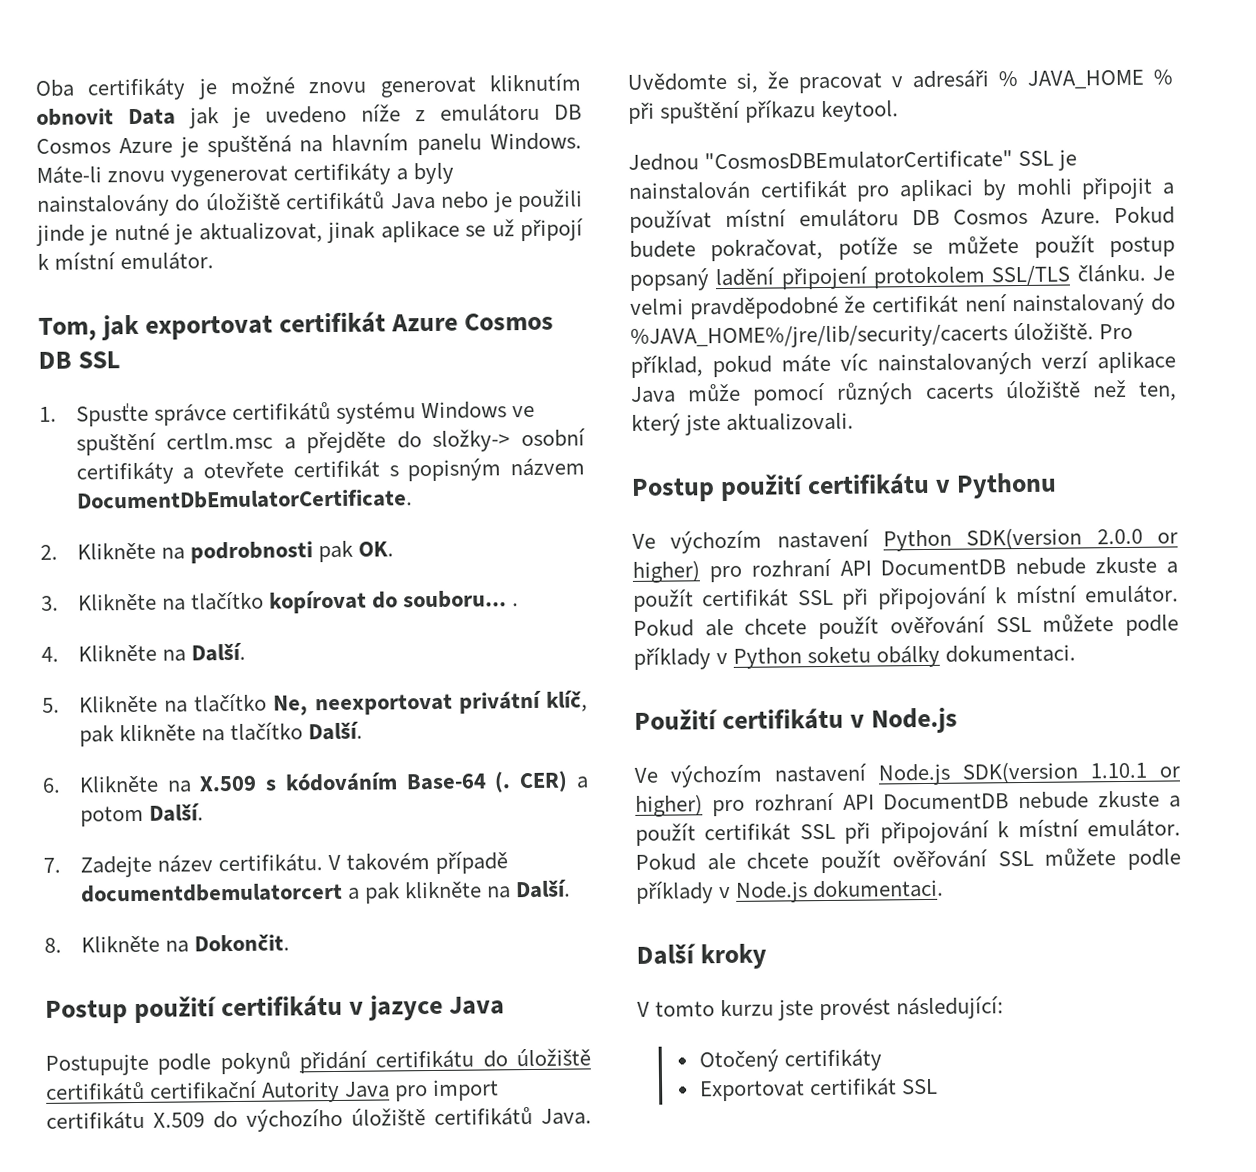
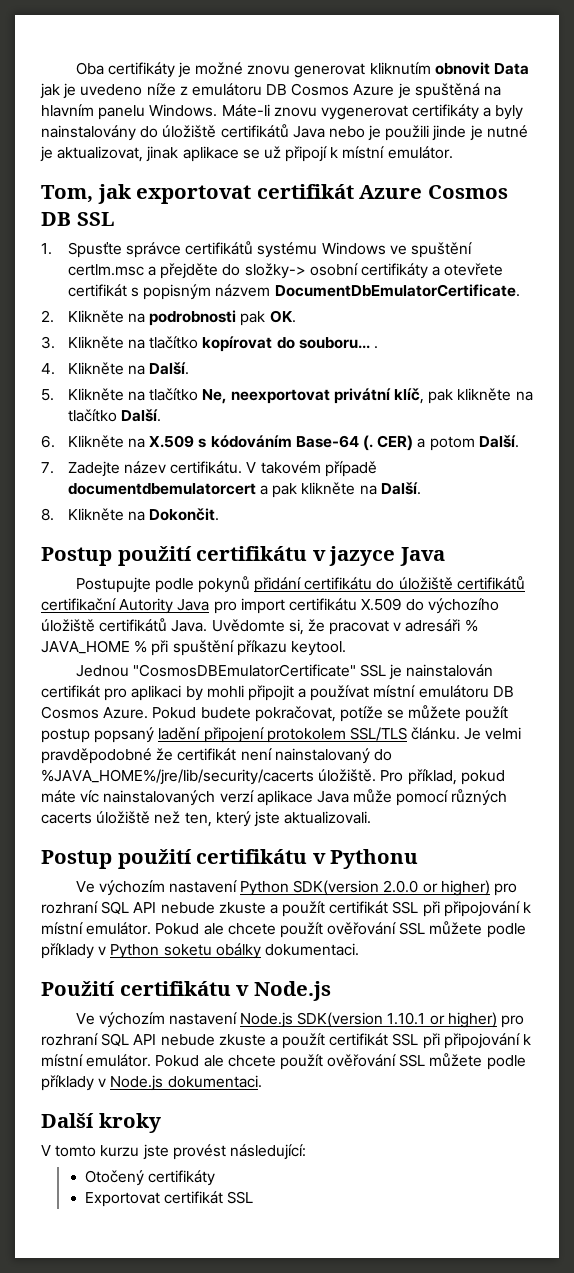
[839,559,1007,576] API DocumentDB -> [101,901,157,915] SQL API
[842,793,1010,810] API DocumentDB -> [101,1033,157,1047] SQL API

